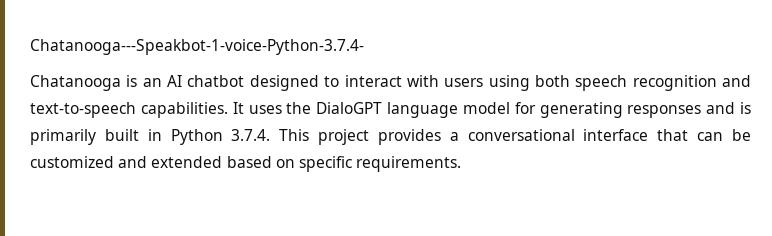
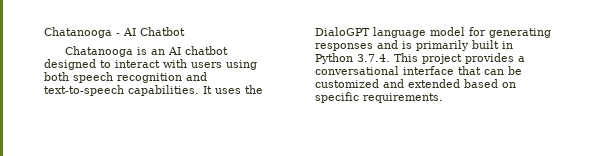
[30,39,364,55] Chatanooga---Speakbot-1-voice-Python-3.7.4- -> [44,27,185,38] Chatanooga - AI Chatbot

